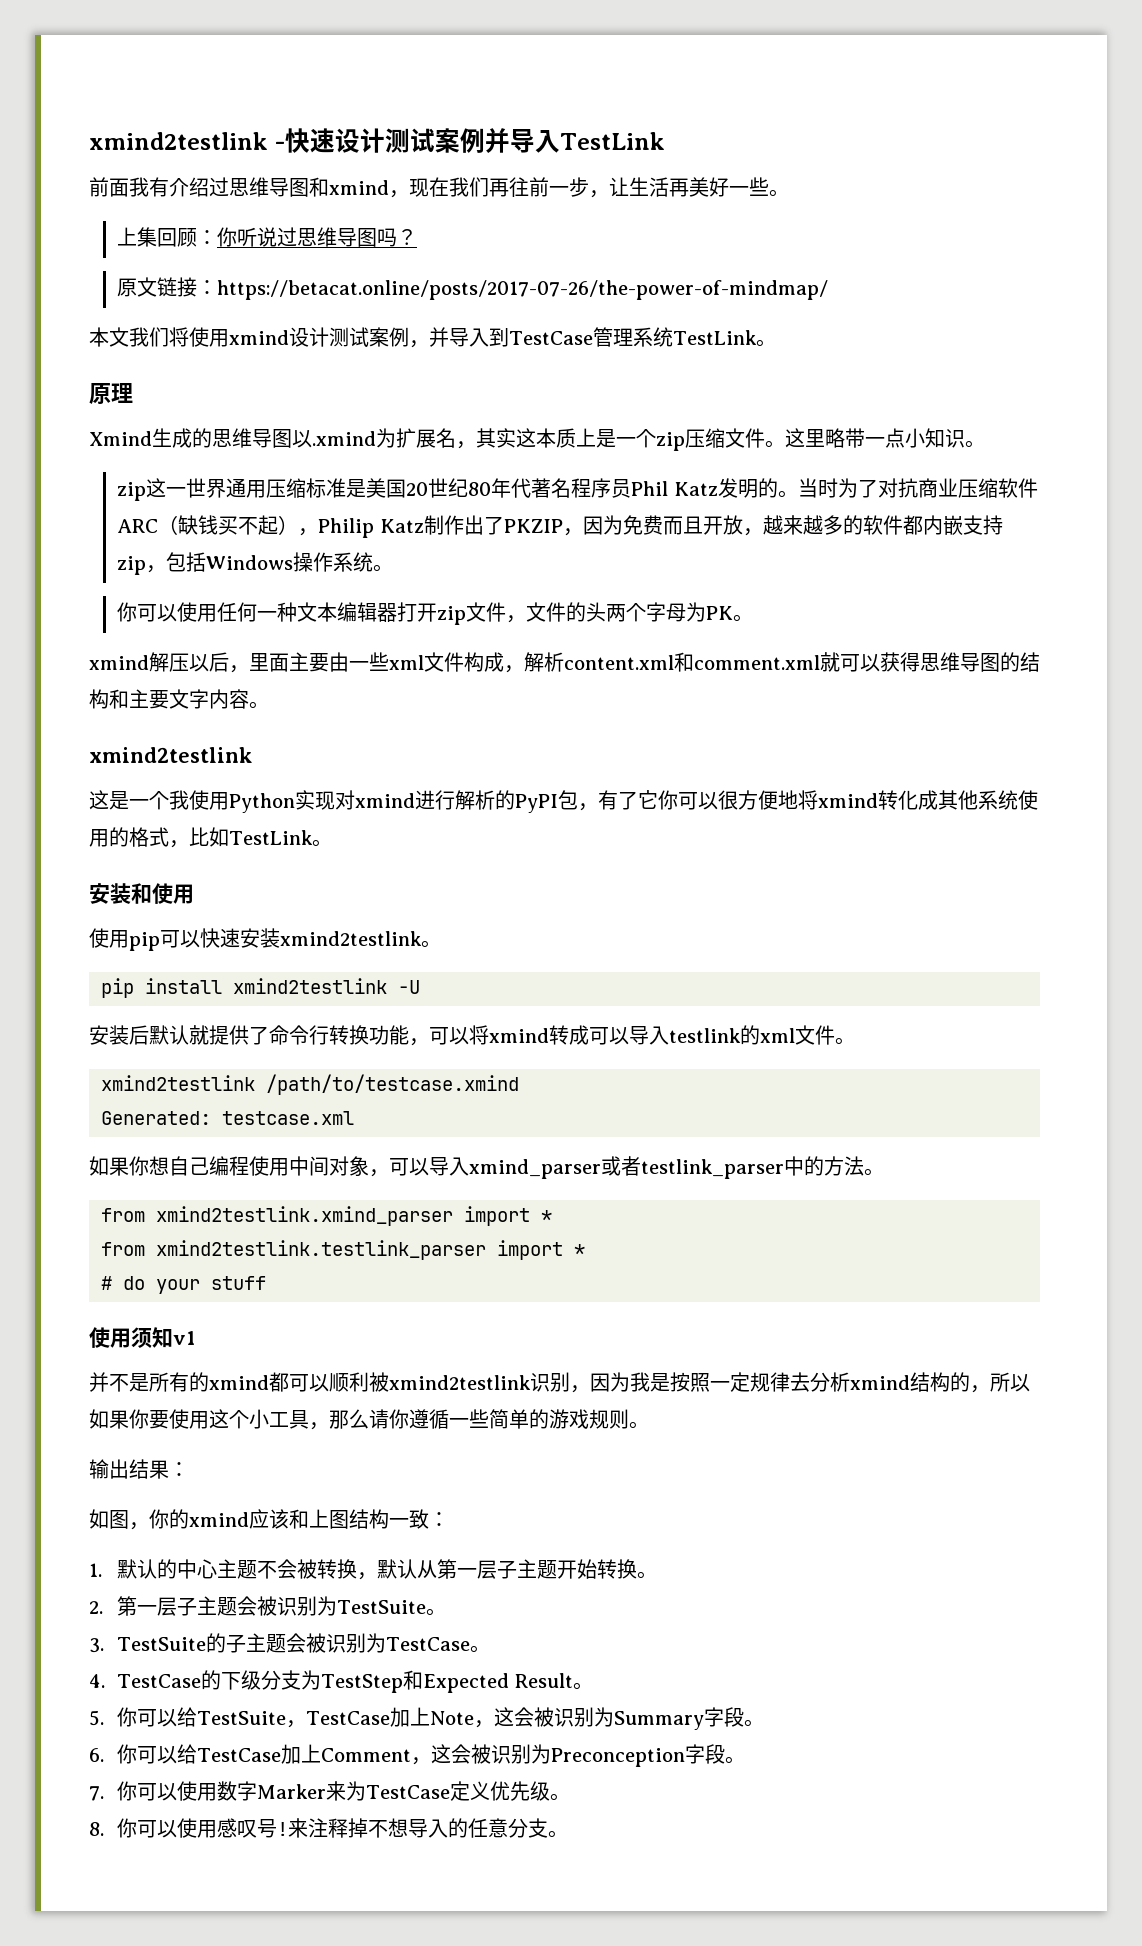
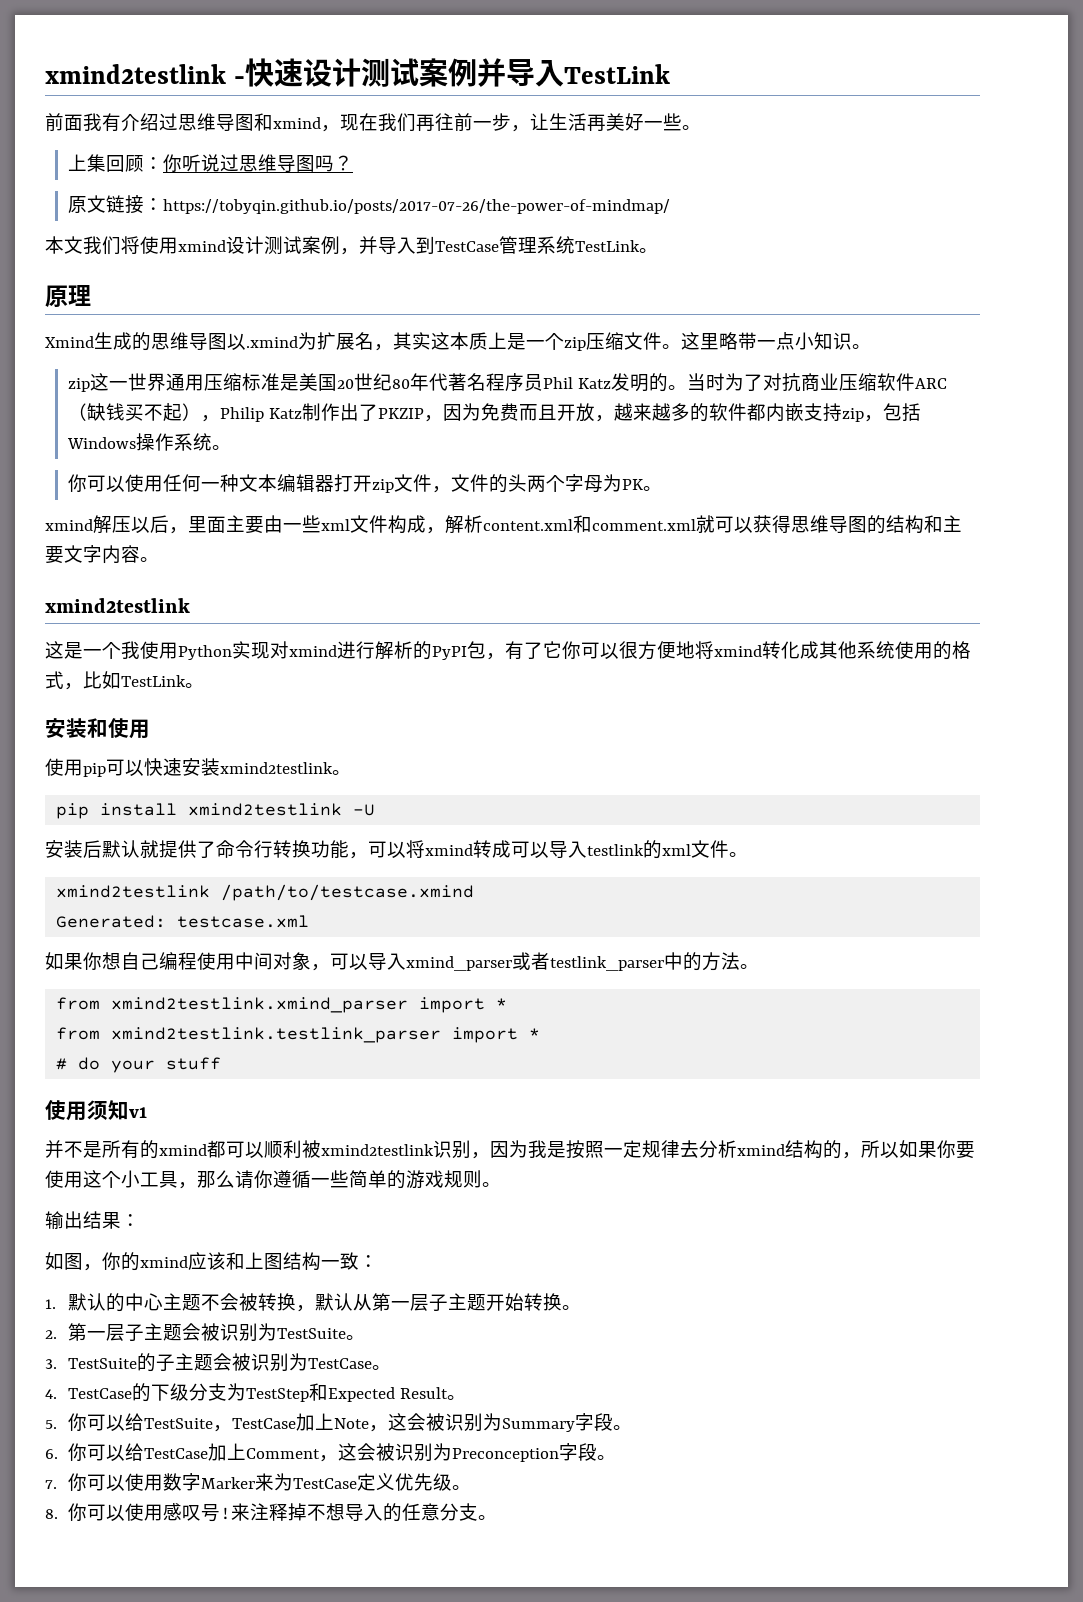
[217,280,829,300] https://betacat.online/posts/2017-07-26/the-power-of-mindmap/ -> [163,199,671,214] https://tobyqin.github.io/posts/2017-07-26/the-power-of-mindmap/

